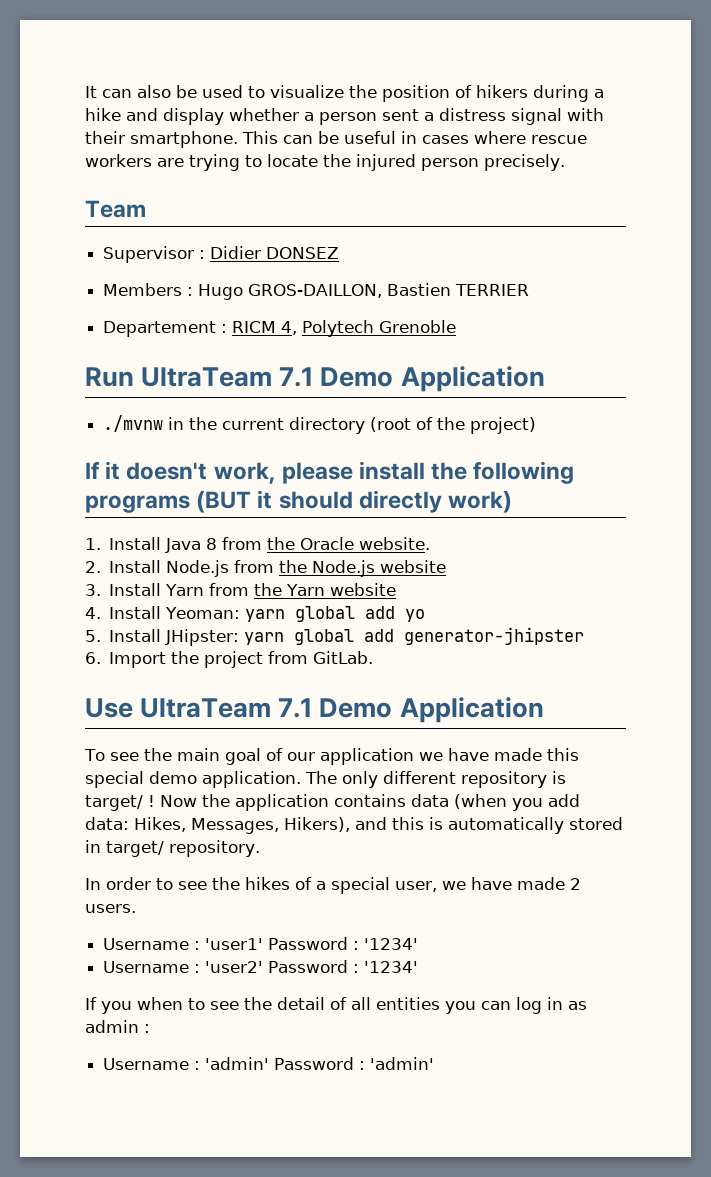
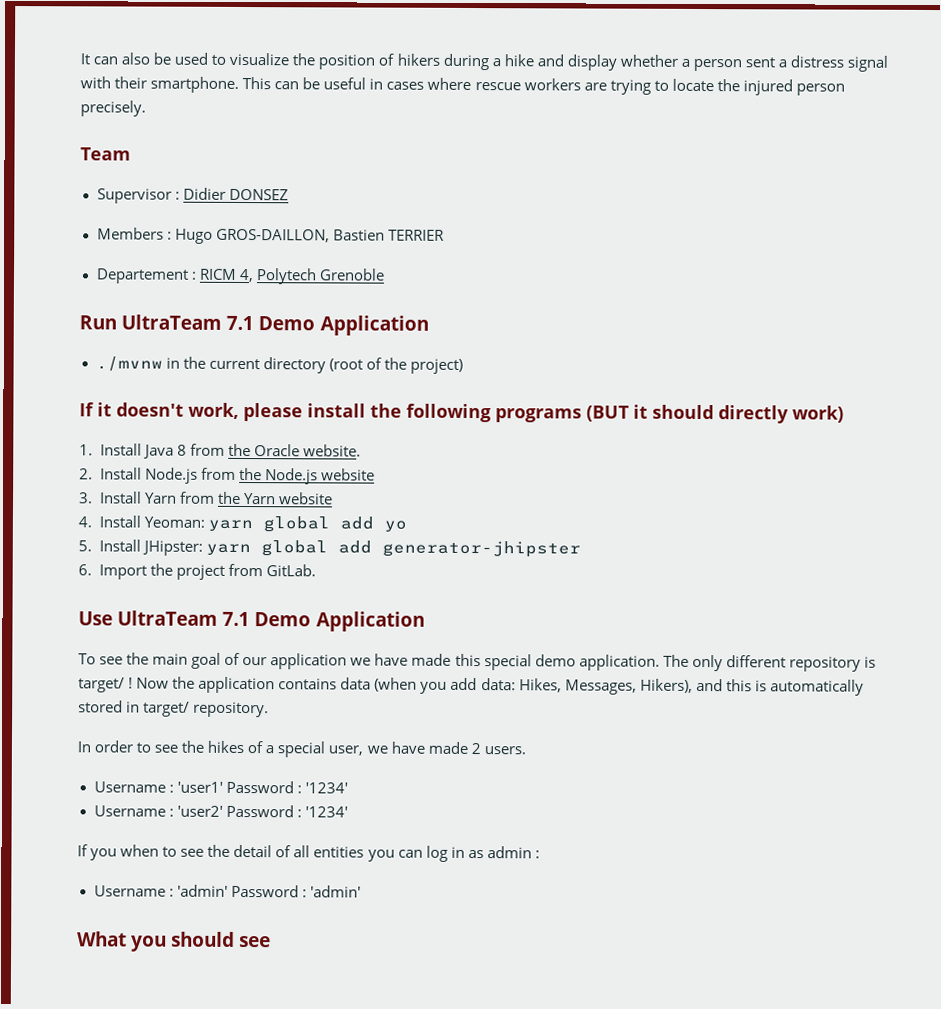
(435, 1063) none -> [77,931,272,952] // What you should see

